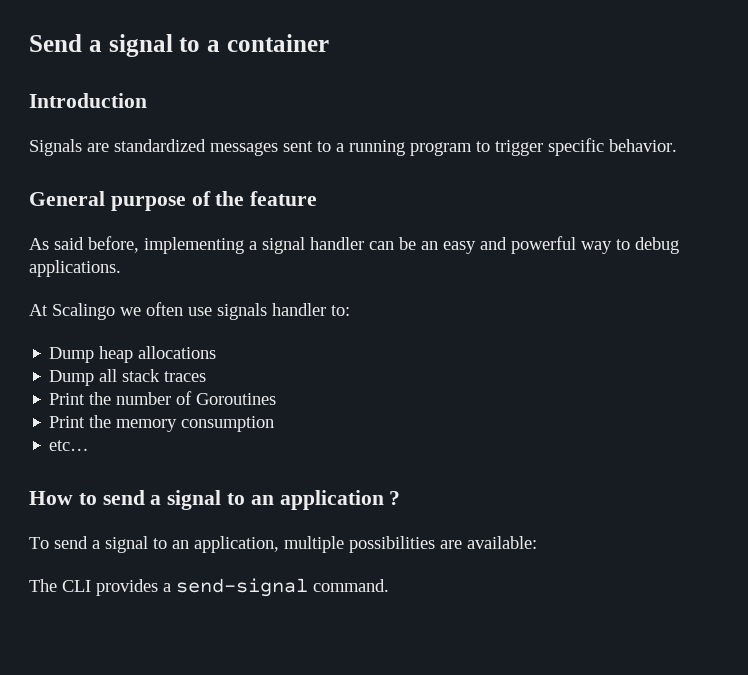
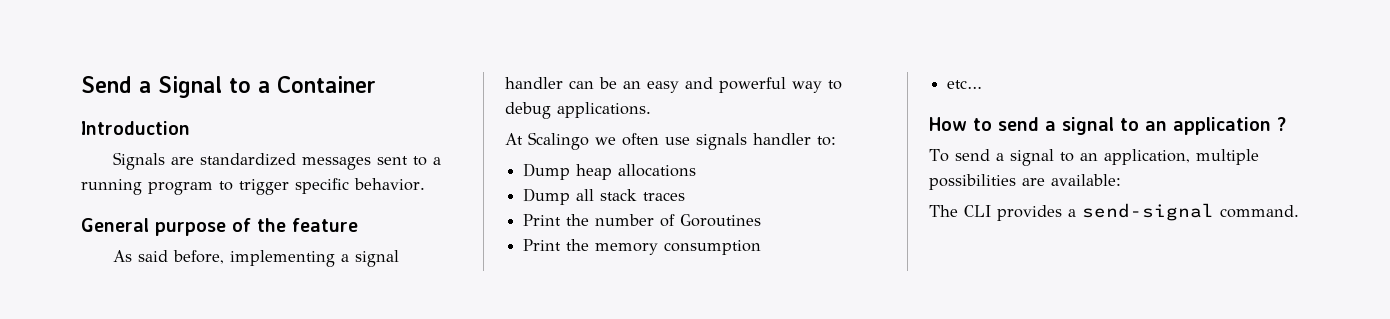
[108,34,329,57] signal to a container -> [158,76,376,98] Signal to a Container

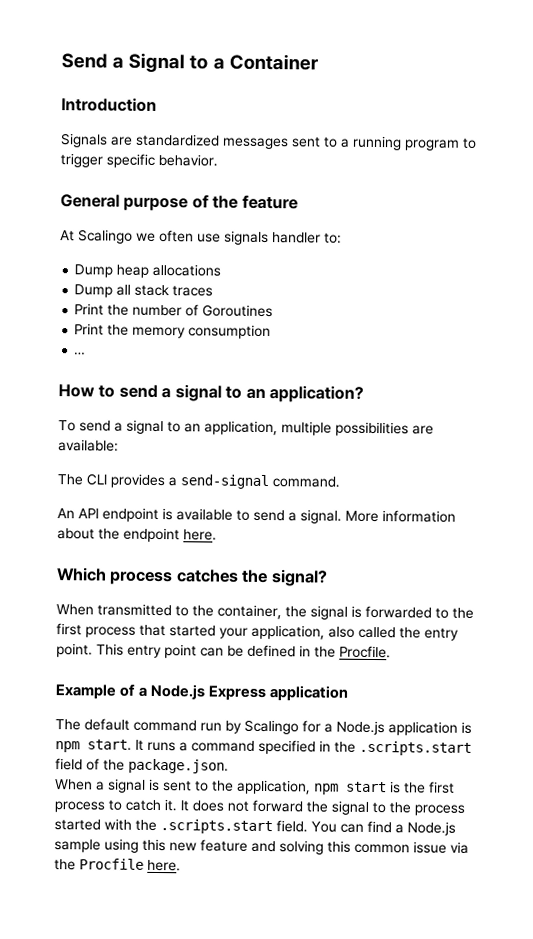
[112,250,399,267] [505,77,842,93] [505,102,651,119] // As said before, implementing a signal handler can be an easy and powerful way to debug applications. -> (298, 202) none
[947,80,983,89] etc… -> [74,352,87,356] …
[1173,117,1286,135] application ? -> [269,385,365,403] application?
(1299, 211) none -> [57,507,456,524] [57,527,217,543] [56,567,328,587] [56,603,474,620] [56,623,459,641] [56,643,391,659] [55,683,350,701] [55,718,472,736] [55,739,472,756] [55,758,229,774] [55,778,455,795] [54,799,465,816] [54,818,456,836] [54,838,469,855] [54,858,181,872] // An API endpoint is available to send a signal. More information about the endpoint here. // Which process catches the signal? // When transmitted to the container, the signal is forwarded to the first process that started your application, also called the entry point. This entry point can be defined in the Procfile. // Example of a Node.js Express application // The default command run by Scalingo for a Node.js application is npm start. It runs a command specified in the .scripts.start field of the package.json. // When a signal is sent to the application, npm start is the first process to catch it. It does not forward the signal to the process started with the .scripts.start field. You can find a Node.js sample using this new feature and solving this common issue via the Procfile here.

